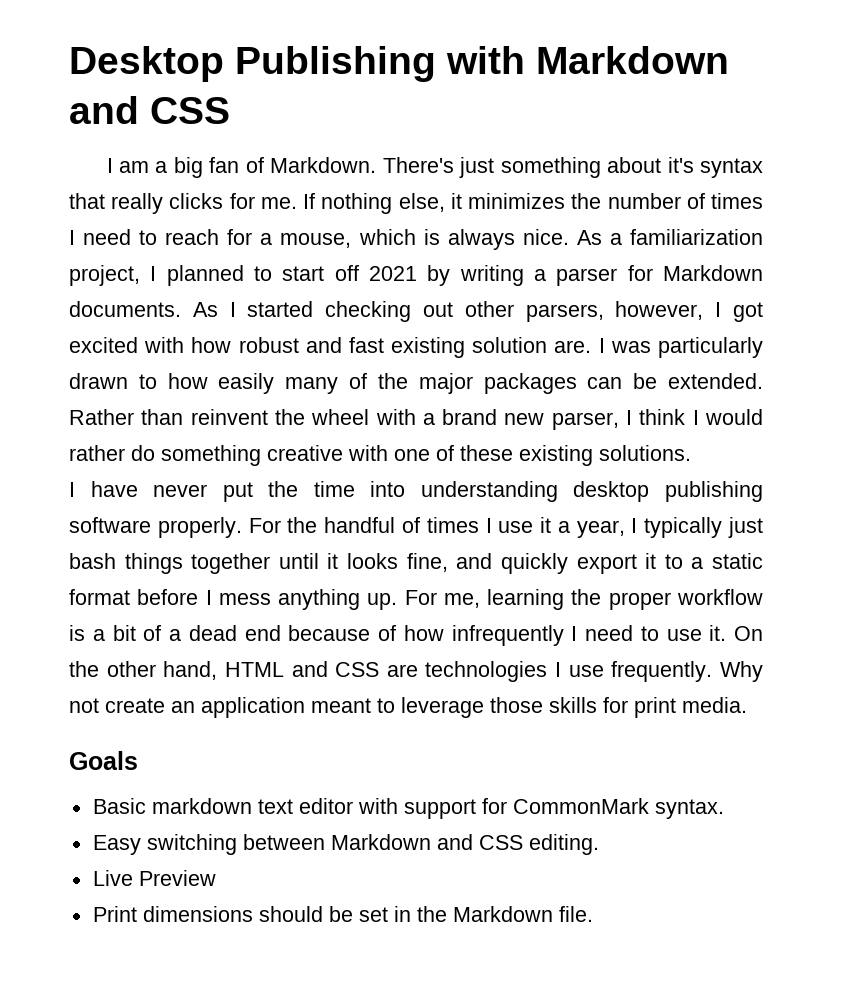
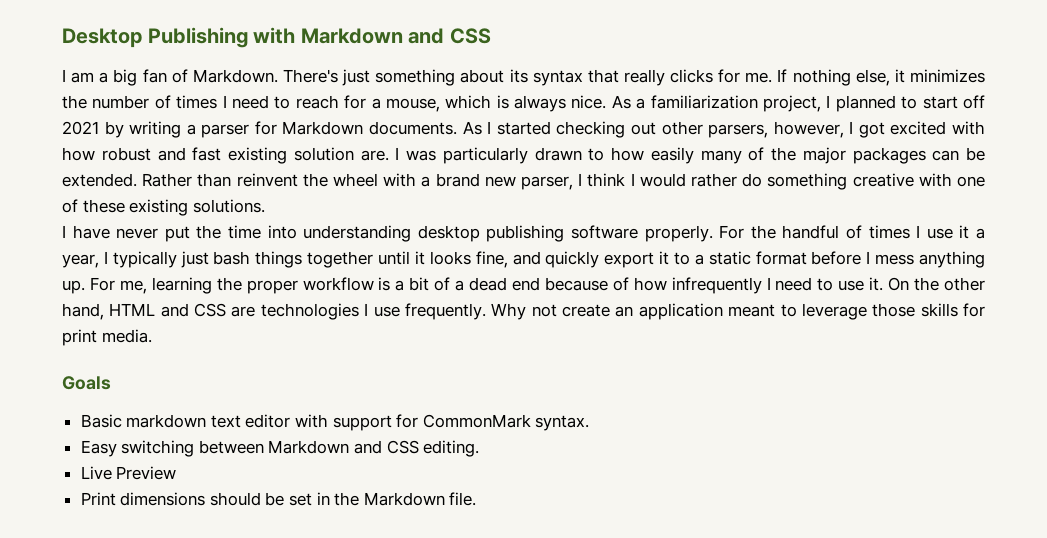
[667,157,694,173] it's -> [509,69,528,83] its

